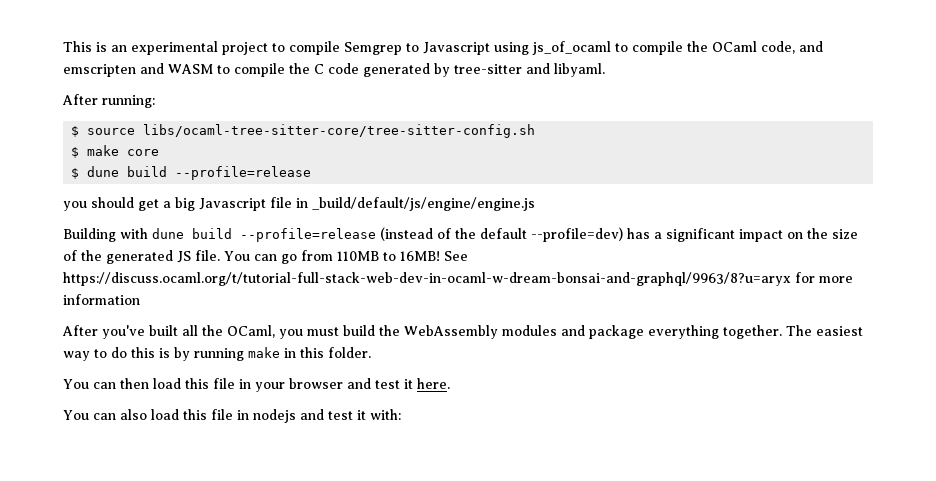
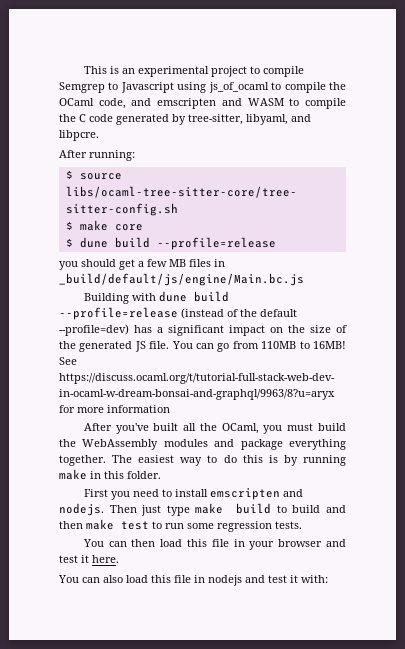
[454,63,605,77] tree-sitter and libyaml. -> [188,114,311,125] [59,130,99,141] tree-sitter, libyaml, and libpcre.
[175,197,535,211] big Javascript file in _build/default/js/engine/engine.js -> [147,259,225,267] [59,273,304,286] few MB files in _build/default/js/engine/Main.bc.js
(371, 352) none -> [83,488,303,500] [59,503,346,516] [59,519,302,532] // First you need to install emscripten and nodejs. Then just type make build to build and then make test to run some regression tests.

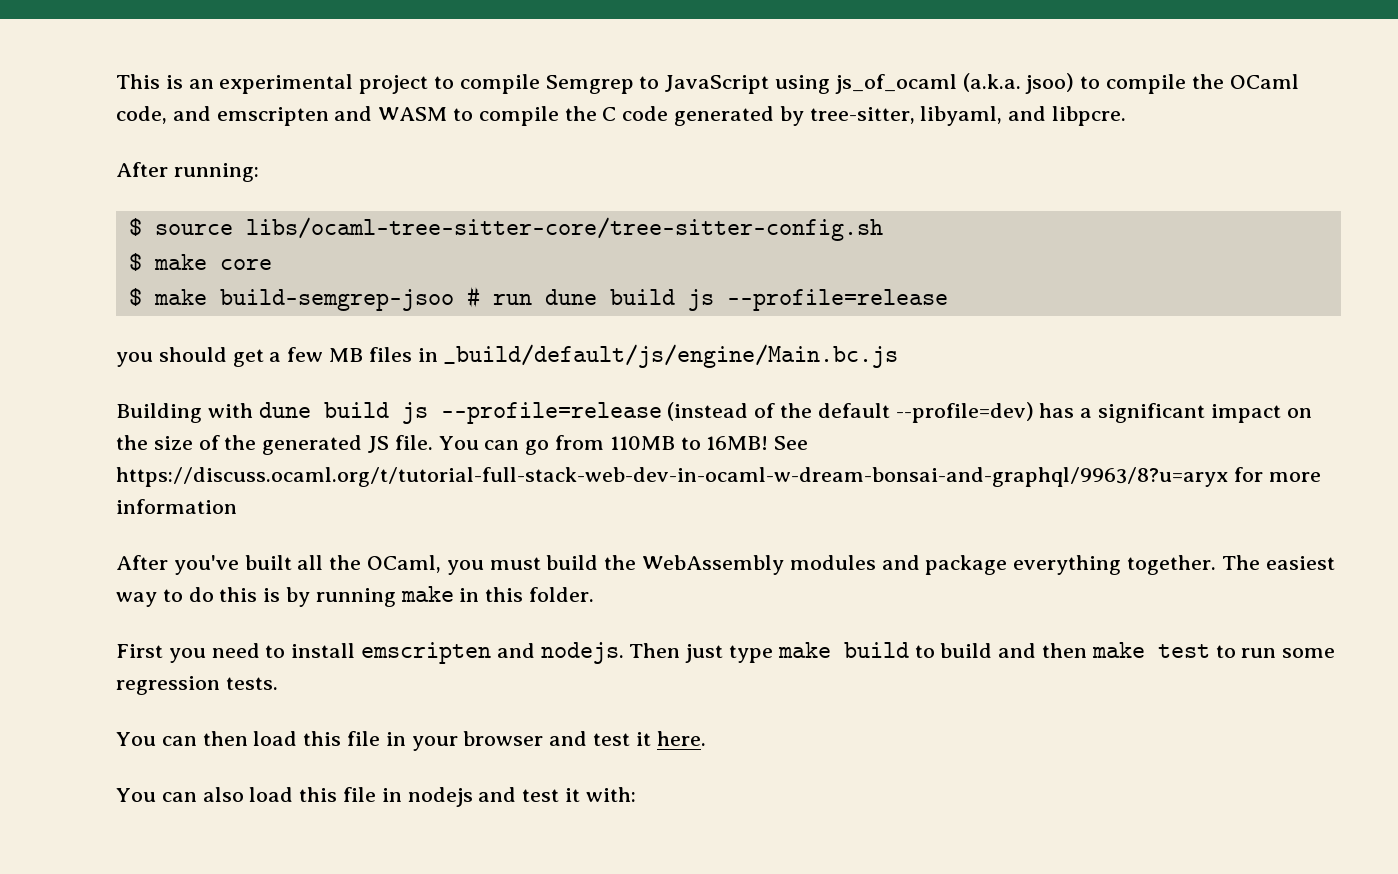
[120,82,174,93] Javascript -> [665,75,770,94] JavaScript
(269, 87) none -> [962,73,1075,94] (a.k.a. jsoo)
[79,237,150,248] dune build -> [153,286,714,311] make build-semgrep-jsoo # run dune build js
(229, 296) none -> [401,402,428,424] js

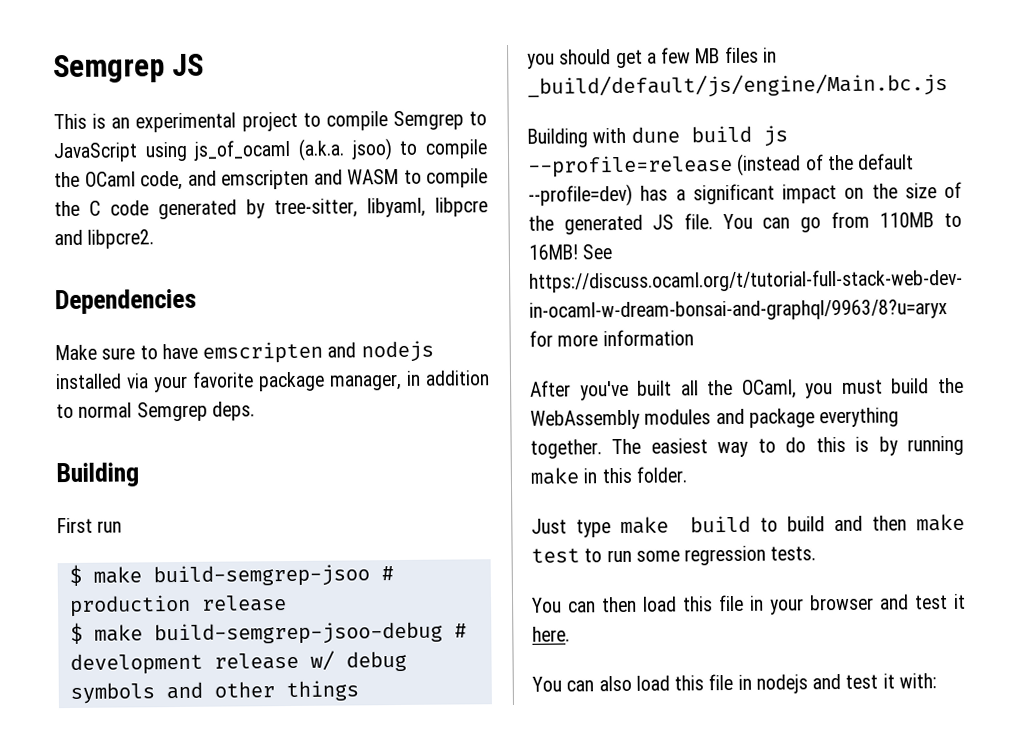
(116, 81) none -> [53,53,205,84] Semgrep JS //
[1008,106,1127,126] [116,162,259,182] [128,217,883,241] [128,253,272,271] [128,286,948,311] and libpcre. // After running: // $ source libs/ocaml-tree-sitter-core/tree-sitter-config.sh // $ make core // $ make build-semgrep-jsoo # run dune build js --profile=release -> [435,197,488,217] [54,229,155,249] [55,288,197,315] [55,340,434,364] [55,370,490,393] [56,401,255,422] [56,462,139,488] [57,517,123,534] [68,564,394,588] [68,594,287,618] [69,621,467,646] [69,650,407,676] [69,680,359,705] libpcre and libpcre2. // Dependencies // Make sure to have emscripten and nodejs installed via your favorite package manager, in addition to normal Semgrep deps. // Building // First run // $ make build-semgrep-jsoo # production release // $ make build-semgrep-jsoo-debug # development release w/ debug symbols and other things
[116,642,724,664] First you need to install emscripten and nodejs. Then just -> [531,518,567,534] Just

